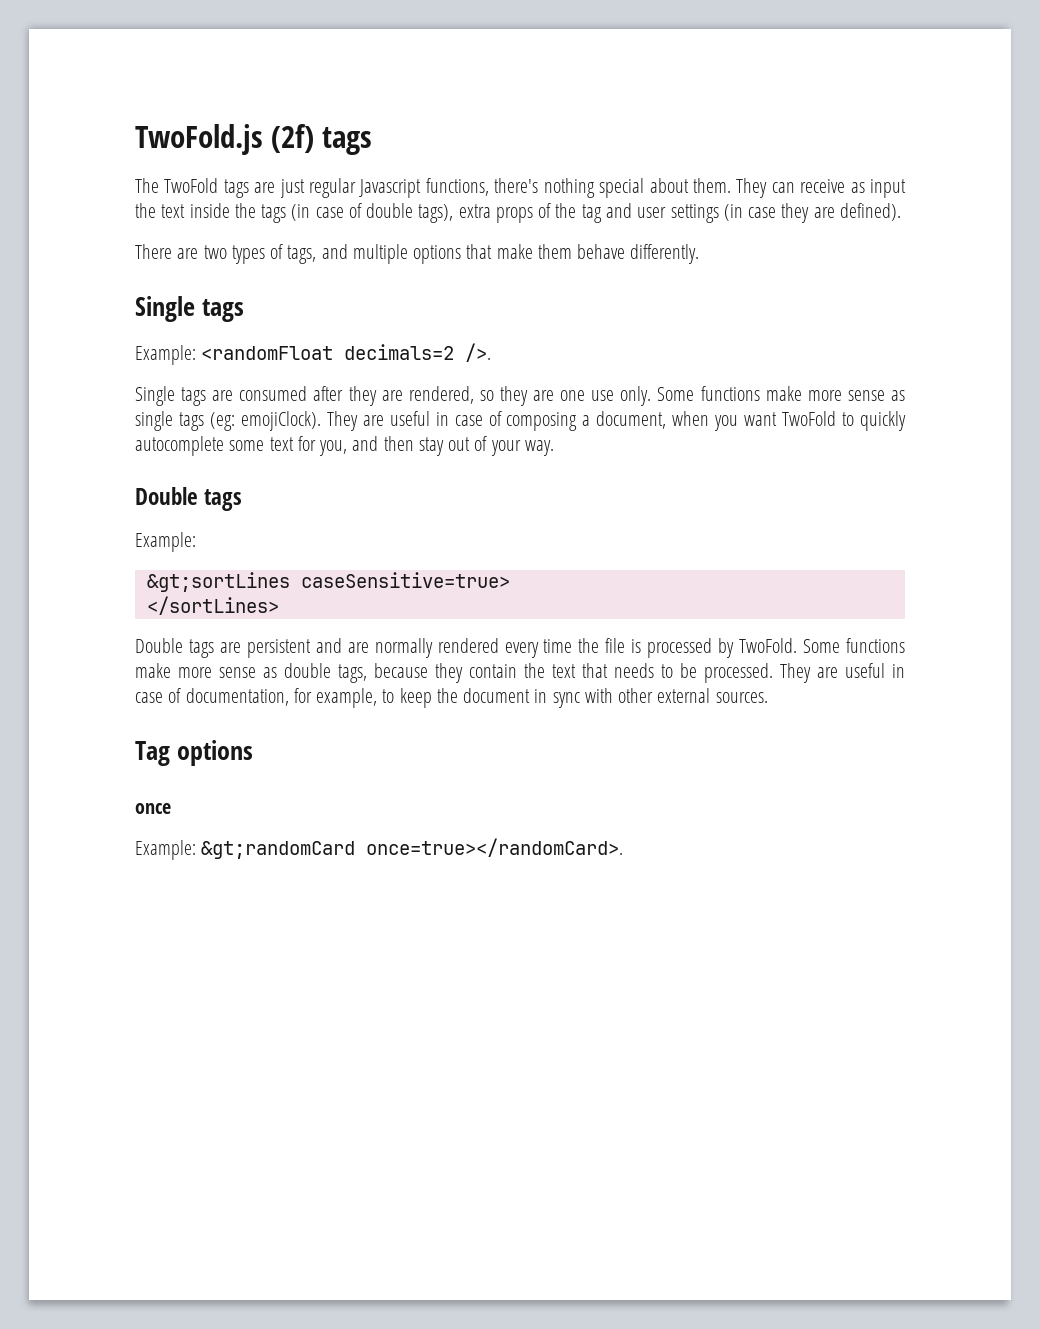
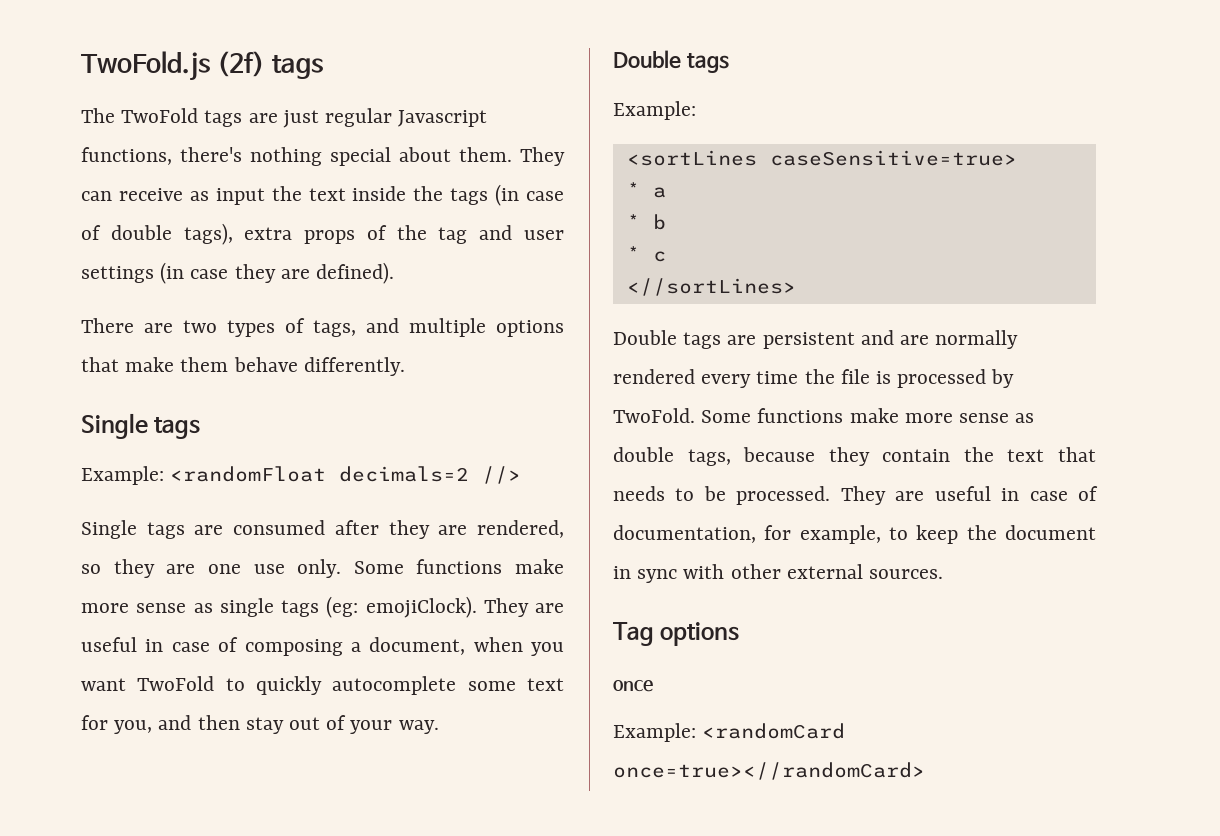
[465,343,492,362] />. -> [482,466,522,484] //>
[146,572,290,592] &gt;sortLines -> [626,150,757,166] <sortLines
[146,596,279,615] </sortLines> -> [626,182,666,198] [626,214,666,230] [626,246,666,262] [626,278,796,296] * a // * b // * c // <//sortLines>
[201,838,624,859] &gt;randomCard once=true></randomCard>. -> [702,723,846,739] [613,762,925,780] <randomCard once=true><//randomCard>

